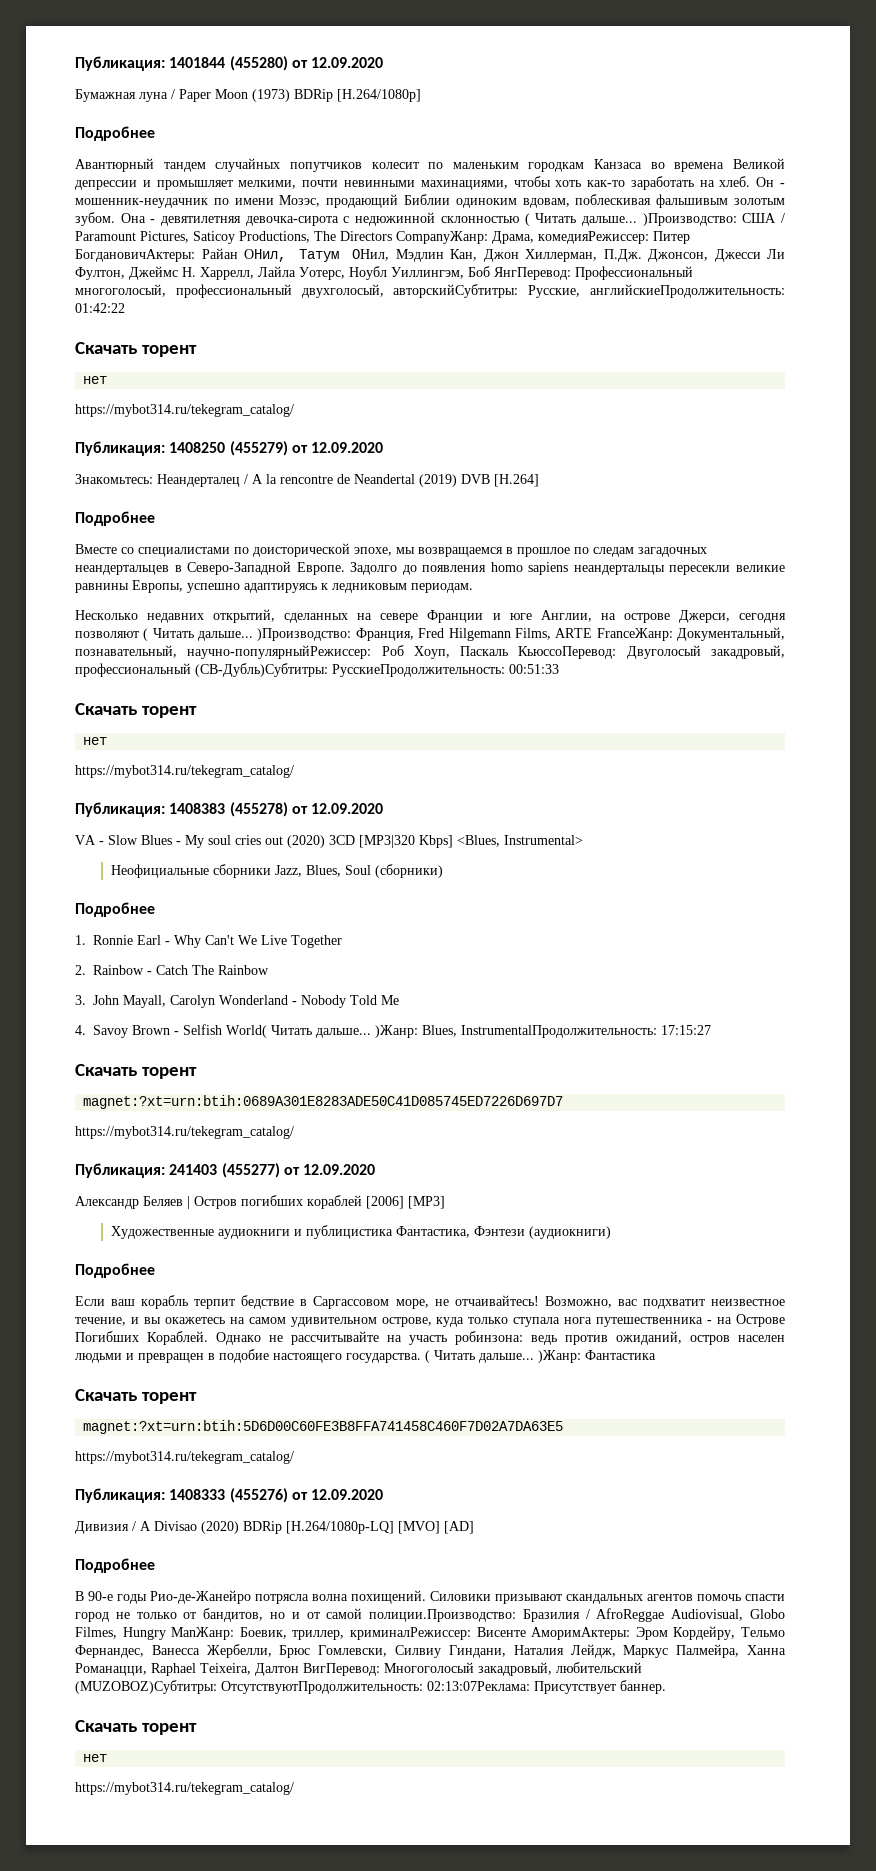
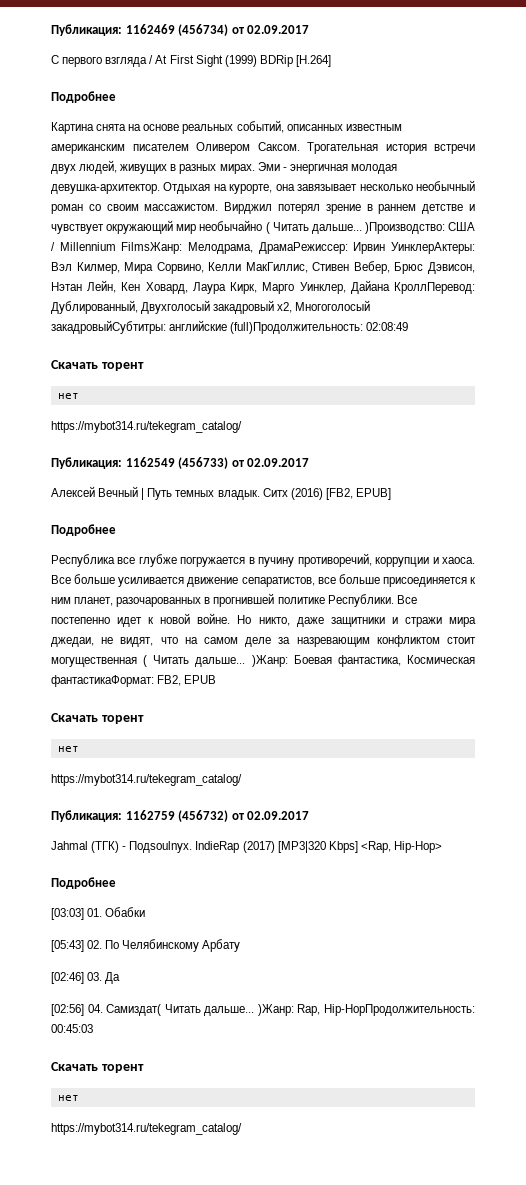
[75,56,384,71] [75,89,421,102] [75,126,155,141] [75,158,785,172] [75,176,786,190] [75,194,785,208] [75,212,519,226] Публикация: 1401844 (455280) от 12.09.2020 // Бумажная луна / Paper Moon (1973) BDRip [H.264/1080p] // Подробнее // Авантюрный тандем случайных попутчиков колесит по маленьким городкам Канзаса во времена Великой депрессии и промышляет мелкими, почти невинными махинациями, чтобы хоть как-то заработать на хлеб. Он - мошенник-неудачник по имени Мозэс, продающий Библии одиноким вдовам, поблескивая фальшивым золотым зубом. Она - девятилетняя девочка-сирота с недюжинной склонностью -> [51,24,310,36] [51,55,331,67] [51,91,116,103] [51,120,402,134] [51,142,475,154] [51,160,397,174] [51,180,475,194] [51,202,476,214] [51,220,263,234] Публикация: 1162469 (456734) от 02.09.2017 // С первого взгляда / At First Sight (1999) BDRip [H.264] // Подробнее // Картина снята на основе реальных событий, описанных известным американским писателем Оливером Саксом. Трогательная история встречи двух людей, живущих в разных мирах. Эми - энергичная молодая девушка-архитектор. Отдыхая на курорте, она завязывает несколько необычный роман со своим массажистом. Вирджил потерял зрение в раннем детстве и чувствует окружающий мир необычайно
[75,231,690,244] [75,248,785,262] [75,266,693,280] [75,284,785,298] [75,303,125,313] [75,342,198,357] [83,376,108,384] [75,404,294,417] [75,441,384,456] [75,474,539,487] [75,511,155,526] [75,543,707,557] [75,561,785,575] [75,580,473,593] [75,609,787,623] [75,627,785,641] [75,645,785,659] [75,663,559,677] [75,703,198,718] [83,737,108,745] [75,765,294,778] [75,802,384,817] [75,835,583,848] [111,864,444,878] [75,902,155,917] [75,935,343,948] [75,965,270,975] [75,995,400,1008] [75,1024,712,1038] [75,1064,198,1079] [83,1095,564,1109] [75,1126,294,1139] [75,1163,376,1178] [75,1195,445,1209] [111,1225,612,1239] [75,1263,155,1278] [75,1295,786,1309] [75,1314,785,1327] [75,1331,785,1345] [75,1349,656,1363] [75,1389,198,1404] [83,1420,564,1434] [75,1451,294,1464] [75,1488,384,1503] [75,1521,474,1534] [75,1558,155,1573] [75,1590,785,1604] [75,1608,786,1622] [75,1626,786,1640] [75,1644,787,1658] [75,1662,642,1676] [75,1680,666,1694] Paramount Pictures, Saticoy Productions, The Directors CompanyЖанр: Драма, комедияРежиссер: Питер БогдановичАктеры: Райан ОНил, Татум ОНил, Мэдлин Кан, Джон Хиллерман, П.Дж. Джонсон, Джесси Ли Фултон, Джеймс Н. Харрелл, Лайла Уотерс, Ноубл Уиллингэм, Боб ЯнгПеревод: Профессиональный многоголосый, профессиональный двухголосый, авторскийСубтитры: Русские, английскиеПродолжительность: 01:42:22 // Скачать торент // нет // https://mybot314.ru/tekegram_catalog/ // Публикация: 1408250 (455279) от 12.09.2020 // Знакомьтесь: Неандерталец / A la rencontre de Neandertal (2019) DVB [H.264] // Подробнее // Вместе со специалистами по доисторической эпохе, мы возвращаемся в прошлое по следам загадочных неандертальцев в Северо-Западной Европе. Задолго до появления homo sapiens неандертальцы пересекли великие равнины Европы, успешно адаптируясь к ледниковым периодам. // Несколько недавних открытий, сделанных на севере Франции и юге Англии, на острове Джерси, сегодня позволяют ( Читать дальше... )Производство: Франция, Fred Hilgemann Films, ARTE FranceЖанр: Документальный, познавательный, научно-популярныйРежиссер: Роб Хоуп, Паскаль КьюссоПеревод: Двуголосый закадровый, профессиональный (СВ-Дубль)Субтитры: РусскиеПродолжительность: 00:51:33 // Скачать торент // нет // https://mybot314.ru/tekegram_catalog/ // Публикация: 1408383 (455278) от 12.09.2020 // VA - Slow Blues - My soul cries out (2020) 3CD [MP3|320 Kbps] <Blues, Instrumental> // Неофициальные сборники Jazz, Blues, Soul (сборники) // Подробнее // 1. Ronnie Earl - Why Can't We Live Together // 2. Rainbow - Catch The Rainbow // 3. John Mayall, Carolyn Wonderland - Nobody Told Me // 4. Savoy Brown - Selfish World( Читать дальше... )Жанр: Blues, InstrumentalПродолжительность: 17:15:27 // Скачать торент // magnet:?xt=urn:btih:0689A301E8283ADE50C41D085745ED7226D697D7 // https://mybot314.ru/tekegram_catalog/ // Публикация: 241403 (455277) от 12.09.2020 // Александр Беляев | Остров погибших кораблей [2006] [MP3] // Художественные аудиокниги и публицистика Фантастика, Фэнтези (аудиокниги) // Подробнее // Если ваш корабль терпит бедствие в Саргассовом море, не отчаивайтесь! Возможно, вас подхватит неизвестное течение, и вы окажетесь на самом удивительном острове, куда только ступала нога путешественника - на Острове Погибших Кораблей. Однако не рассчитывайте на участь робинзона: ведь против ожиданий, остров населен людьми и превращен в подобие настоящего государства. ( Читать дальше... )Жанр: Фантастика // Скачать торент // magnet:?xt=urn:btih:5D6D00C60FE3B8FFA741458C460F7D02A7DA63E5 // https://mybot314.ru/tekegram_catalog/ // Публикация: 1408333 (455276) от 12.09.2020 // Дивизия / A Divisao (2020) BDRip [H.264/1080p-LQ] [MVO] [AD] // Подробнее // В 90-е годы Рио-де-Жанейро потрясла волна похищений. Силовики призывают скандальных агентов помочь спасти город не только от бандитов, но и от самой полиции.Производство: Бразилия / AfroReggae Audiovisual, Globo Filmes, Hungry ManЖанр: Боевик, триллер, криминалРежиссер: Висенте АморимАктеры: Эром Кордейру, Тельмо Фернандес, Ванесса Жербелли, Брюс Гомлевски, Силвиу Гиндани, Наталия Лейдж, Маркус Палмейра, Ханна Романацци, Raphael Teixeira, Далтон ВигПеревод: Многоголосый закадровый, любительский (MUZOBOZ)Субтитры: ОтсутствуютПродолжительность: 02:13:07Реклама: Присутствует баннер. -> [59,242,475,254] [51,261,475,274] [51,280,475,294] [51,300,371,314] [51,320,409,334] [51,360,144,371] [57,393,79,399] [51,421,242,433] [51,457,310,469] [51,486,391,500] [51,524,116,536] [51,553,475,567] [51,574,476,587] [51,593,417,607] [51,613,476,627] [51,635,476,647] [51,655,475,667] [51,675,217,687] [51,713,144,724] [57,746,79,752] [51,774,242,786] [51,810,310,822] [51,841,442,853] [51,877,116,889] [51,907,146,920] [51,939,241,952] [51,972,121,984] [51,1004,475,1016] [51,1024,93,1033] Millennium FilmsЖанр: Мелодрама, ДрамаРежиссер: Ирвин УинклерАктеры: Вэл Килмер, Мира Сорвино, Келли МакГиллис, Стивен Вебер, Брюс Дэвисон, Нэтан Лейн, Кен Ховард, Лаура Кирк, Марго Уинклер, Дайана КроллПеревод: Дублированный, Двухголосый закадровый х2, Многоголосый закадровыйСубтитры: английские (full)Продолжительность: 02:08:49 // Скачать торент // нет // https://mybot314.ru/tekegram_catalog/ // Публикация: 1162549 (456733) от 02.09.2017 // Алексей Вечный | Путь темных владык. Ситх (2016) [FB2, EPUB] // Подробнее // Республика все глубже погружается в пучину противоречий, коррупции и хаоса. Все больше усиливается движение сепаратистов, все больше присоединяется к ним планет, разочарованных в прогнившей политике Республики. Все постепенно идет к новой войне. Но никто, даже защитники и стражи мира джедаи, не видят, что на самом деле за назревающим конфликтом стоит могущественная ( Читать дальше... )Жанр: Боевая фантастика, Космическая фантастикаФормат: FB2, EPUB // Скачать торент // нет // https://mybot314.ru/tekegram_catalog/ // Публикация: 1162759 (456732) от 02.09.2017 // Jahmal (ТГК) - Подsoulnyx. IndieRap (2017) [MP3|320 Kbps] <Rap, Hip-Hop> // Подробнее // [03:03] 01. Обабки // [05:43] 02. По Челябинскому Арбату // [02:46] 03. Да // [02:56] 04. Cамиздат( Читать дальше... )Жанр: Rap, Hip-HopПродолжительность: 00:45:03

